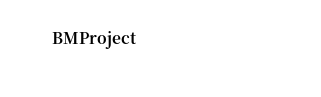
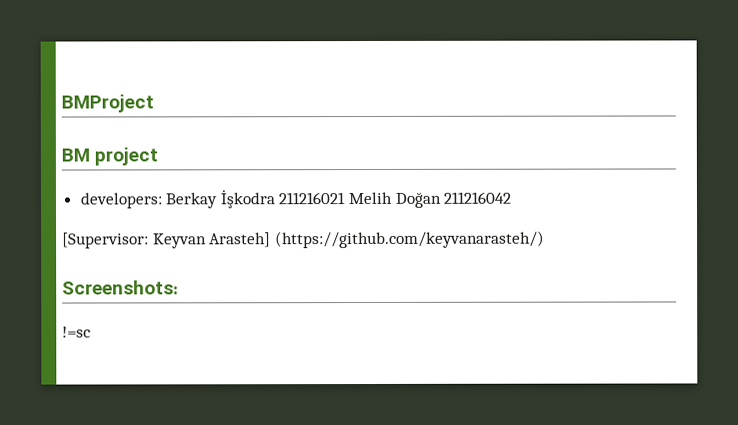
(137, 40) none -> [61,147,159,166] [79,190,512,209] [62,230,545,249] [62,280,179,295] [62,326,91,338] // BM project // developers: Berkay İşkodra 211216021 Melih Doğan 211216042 // [Supervisor: Keyvan Arasteh] (https://github.com/keyvanarasteh/) // Screenshots: // !=sc

